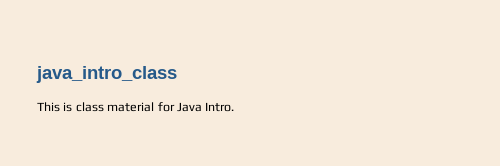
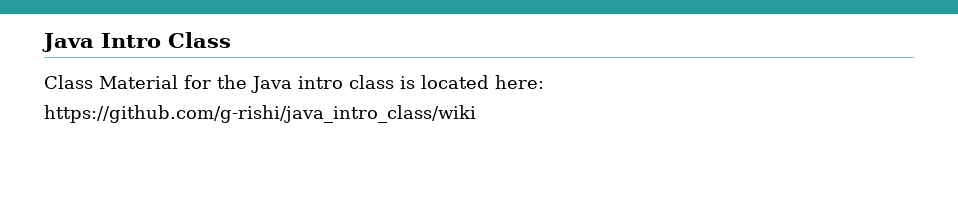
[36,66,177,83] [37,102,235,112] java_intro_class // This is class material for Java Intro. -> [42,32,231,52] [44,75,544,93] [44,105,476,123] Java Intro Class // Class Material for the Java intro class is located here: https://github.com/g-rishi/java_intro_class/wiki

